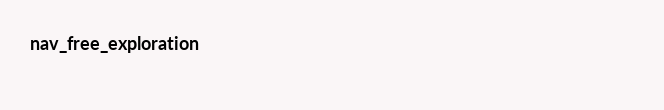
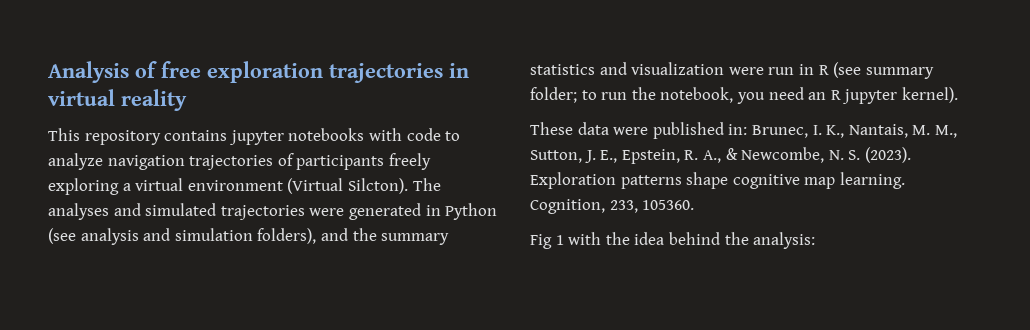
[30,36,199,53] nav_free_exploration -> [48,61,469,83] [48,89,187,111] [48,128,461,145] [48,153,431,170] [48,178,441,195] [48,203,498,220] [48,228,450,245] [530,62,934,79] [530,87,958,104] [530,122,957,139] [530,147,911,164] [530,172,905,189] [530,199,695,214] [530,232,816,249] Analysis of free exploration trajectories in virtual reality // This repository contains jupyter notebooks with code to analyze navigation trajectories of participants freely exploring a virtual environment (Virtual Silcton). The analyses and simulated trajectories were generated in Python (see analysis and simulation folders), and the summary statistics and visualization were run in R (see summary folder; to run the notebook, you need an R jupyter kernel). // These data were published in: Brunec, I. K., Nantais, M. M., Sutton, J. E., Epstein, R. A., & Newcombe, N. S. (2023). Exploration patterns shape cognitive map learning. Cognition, 233, 105360. // Fig 1 with the idea behind the analysis:

